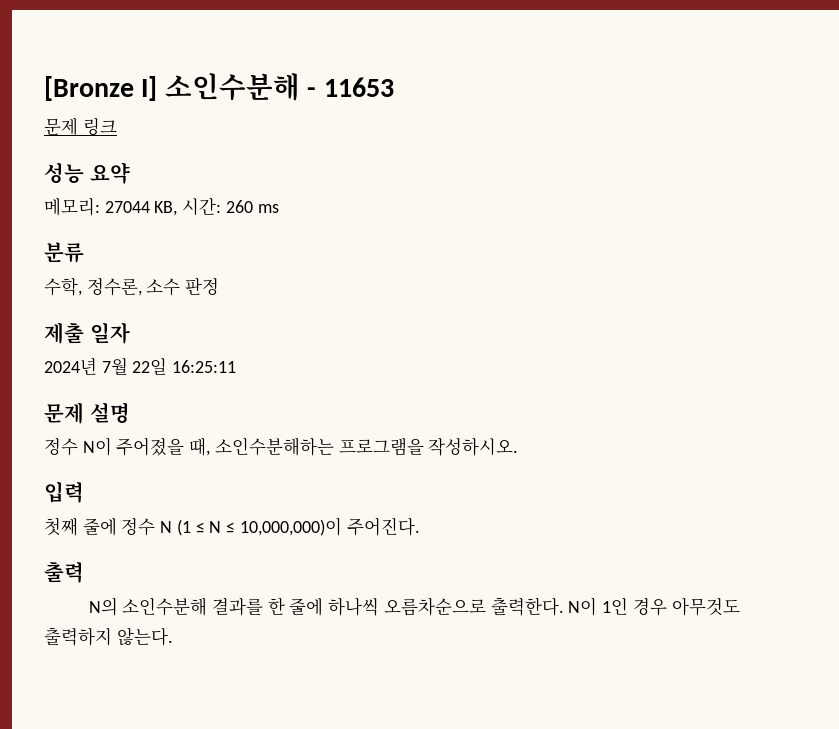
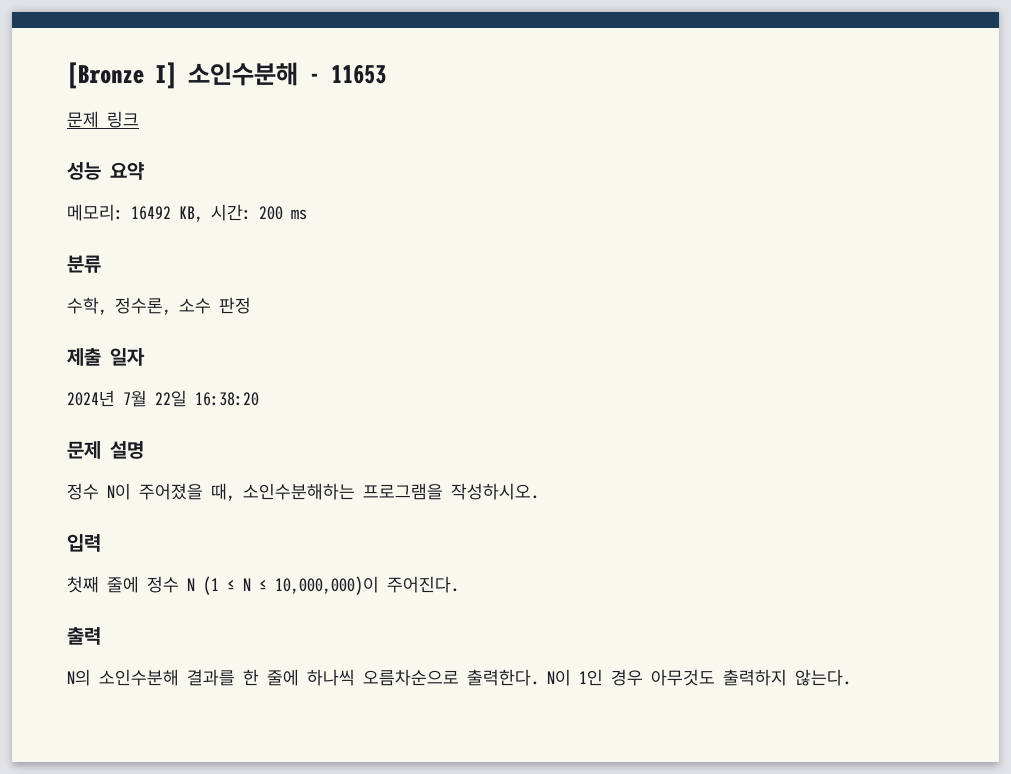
[104,201,150,213] 27044 -> [131,206,171,220] 16492
[225,200,253,213] 260 -> [259,206,283,220] 200
[172,360,237,373] 16:25:11 -> [195,392,259,406] 16:38:20

